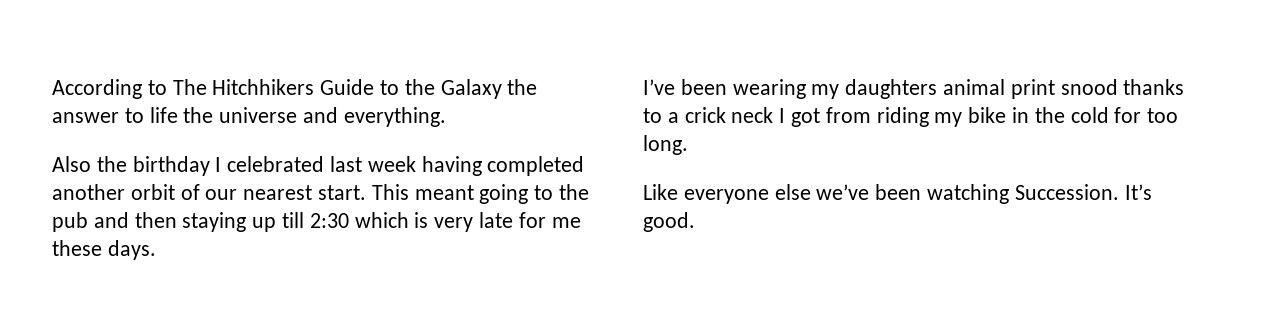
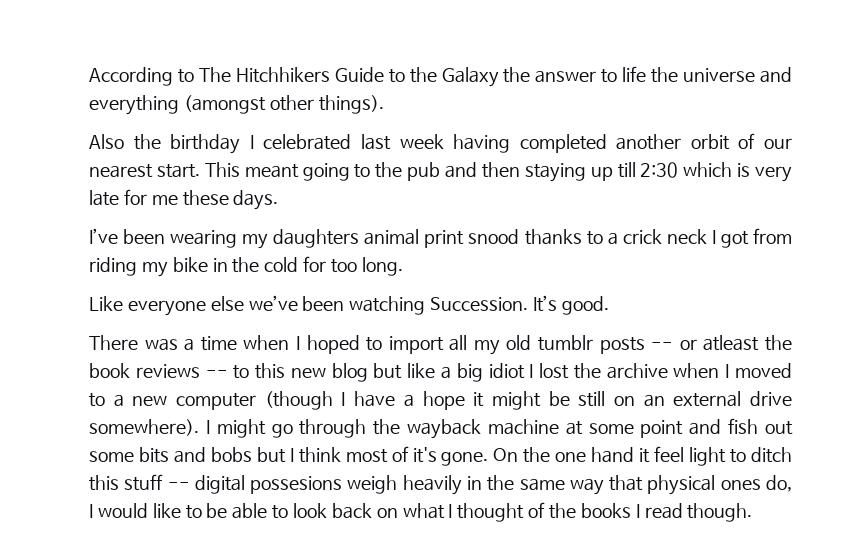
[343,107,446,127] everything. -> [89,95,384,115] everything (amongst other things).
(695, 222) none -> [89,335,792,355] [89,363,793,382] [89,391,792,410] [89,418,793,439] [89,446,792,466] [89,474,792,495] [89,502,753,522] // There was a time when I hoped to import all my old tumblr posts -- or atleast the book reviews -- to this new blog but like a big idiot I lost the archive when I moved to a new computer (though I have a hope it might be still on an external drive somewhere). I might go through the wayback machine at some point and fish out some bits and bobs but I think most of it's gone. On the one hand it feel light to ditch this stuff -- digital possesions weigh heavily in the same way that physical ones do, I would like to be able to look back on what I thought of the books I read though.

